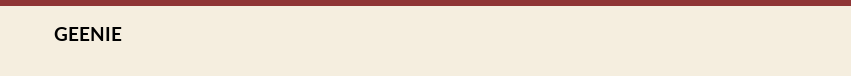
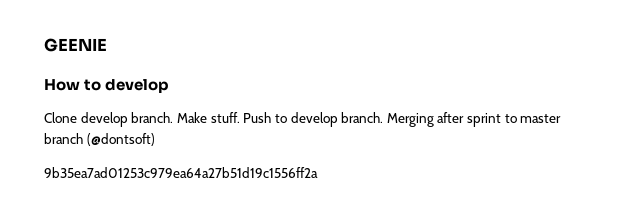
(122, 34) none -> [44,79,170,93] [44,112,562,127] [44,133,155,146] [44,167,318,178] // How to develop // Clone develop branch. Make stuff. Push to develop branch. Merging after sprint to master branch (@dontsoft) // 9b35ea7ad01253c979ea64a27b51d19c1556ff2a

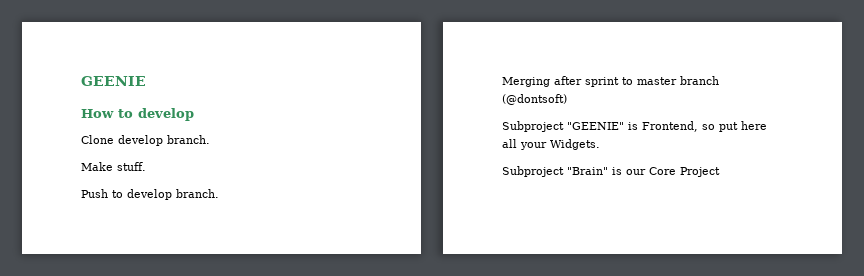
(174, 117) none -> (210, 139) //
(240, 117) none -> (146, 166) //
(384, 117) none -> (219, 193) //
[44,167,318,178] 9b35ea7ad01253c979ea64a27b51d19c1556ff2a -> [502,121,767,132] [502,139,600,150] [502,166,720,177] Subproject "GEENIE" is Frontend, so put here all your Widgets. // Subproject "Brain" is our Core Project

